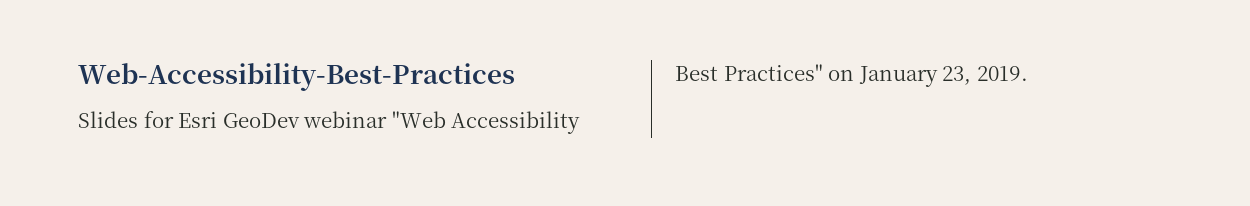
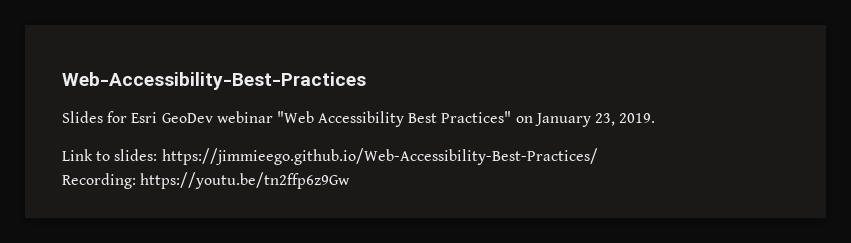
(1028, 73) none -> [62,148,598,165] [62,172,351,189] // Link to slides: https://jimmieego.github.io/Web-Accessibility-Best-Practices/ // Recording: https://youtu.be/tn2ffp6z9Gw

